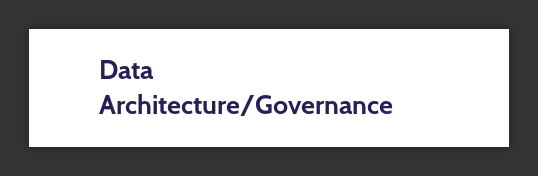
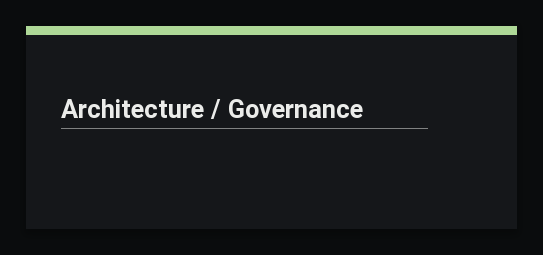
[99,60,154,79] [99,94,393,116] Data Architecture/Governance -> [61,99,363,119] Architecture / Governance

